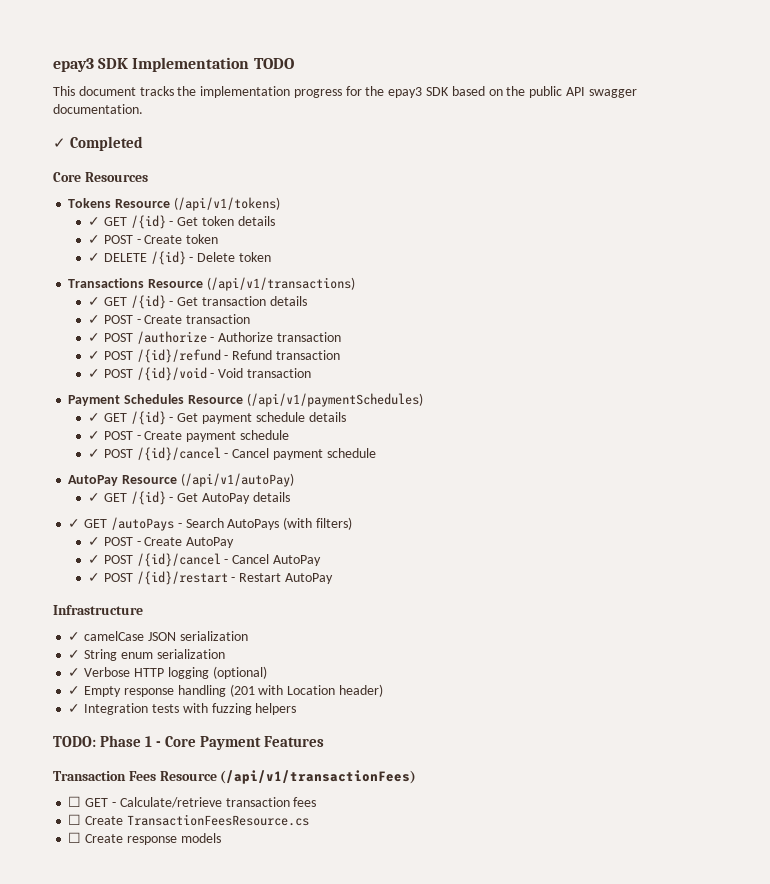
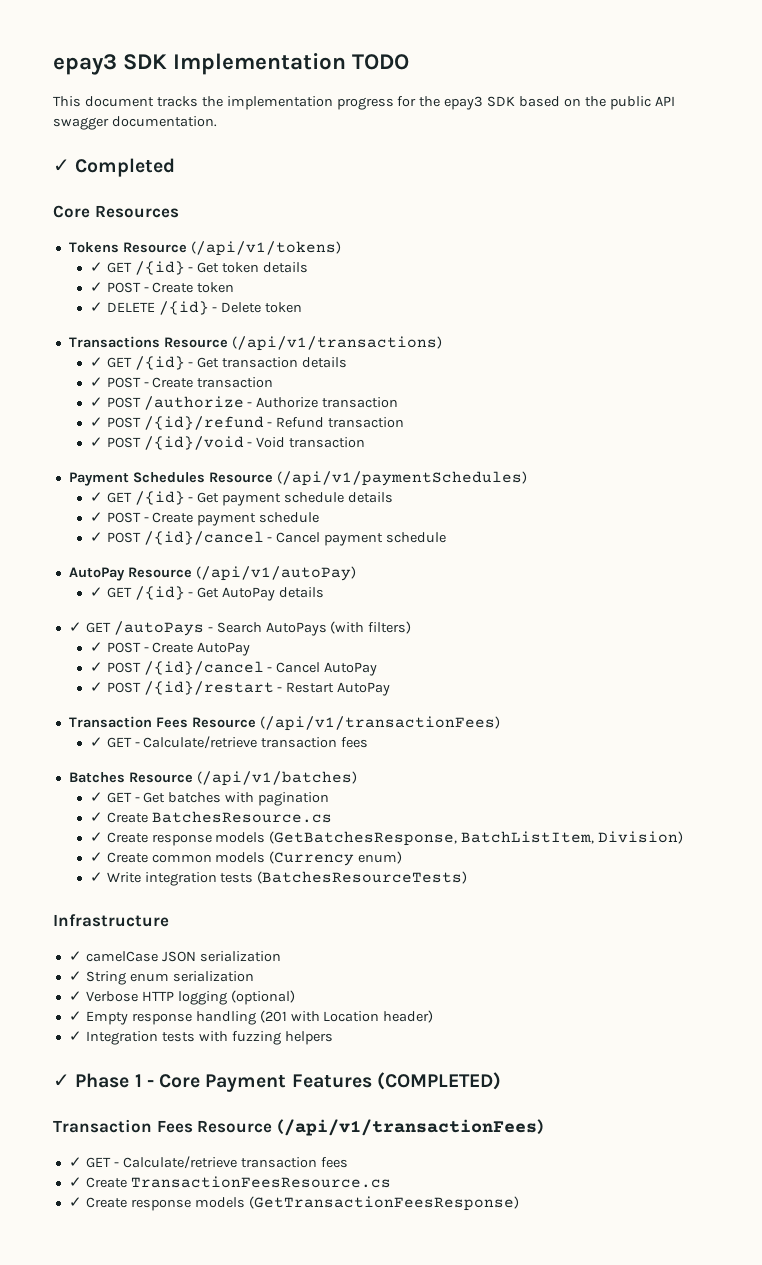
(334, 578) none -> [68,716,500,731] [89,736,369,749] [68,771,357,786] [89,792,330,806] [89,811,332,823] [89,831,684,846] [89,851,403,866] [89,871,468,886] // Transaction Fees Resource (/api/v1/transactionFees) // ✓ GET - Calculate/retrieve transaction fees // Batches Resource (/api/v1/batches) // ✓ GET - Get batches with pagination // ✓ Create BatchesResource.cs // ✓ Create response models (GetBatchesResponse, BatchListItem, Division) // ✓ Create common models (Currency enum) // ✓ Write integration tests (BatchesResourceTests)
[53,736,96,747] TODO: -> [53,1074,70,1087] ✓
[53,770,417,784] [68,796,317,808] [68,814,82,825] // Transaction Fees Resource (/api/v1/transactionFees) // ☐ GET - Calculate/retrieve transaction fees // ☐ -> [376,1072,501,1090] [53,1119,544,1136] [68,1156,348,1169] [68,1177,82,1187] (COMPLETED) // Transaction Fees Resource (/api/v1/transactionFees) // ✓ GET - Calculate/retrieve transaction fees // ✓
[68,832,221,845] ☐ Create response models -> [68,1196,519,1211] ✓ Create response models (GetTransactionFeesResponse)

